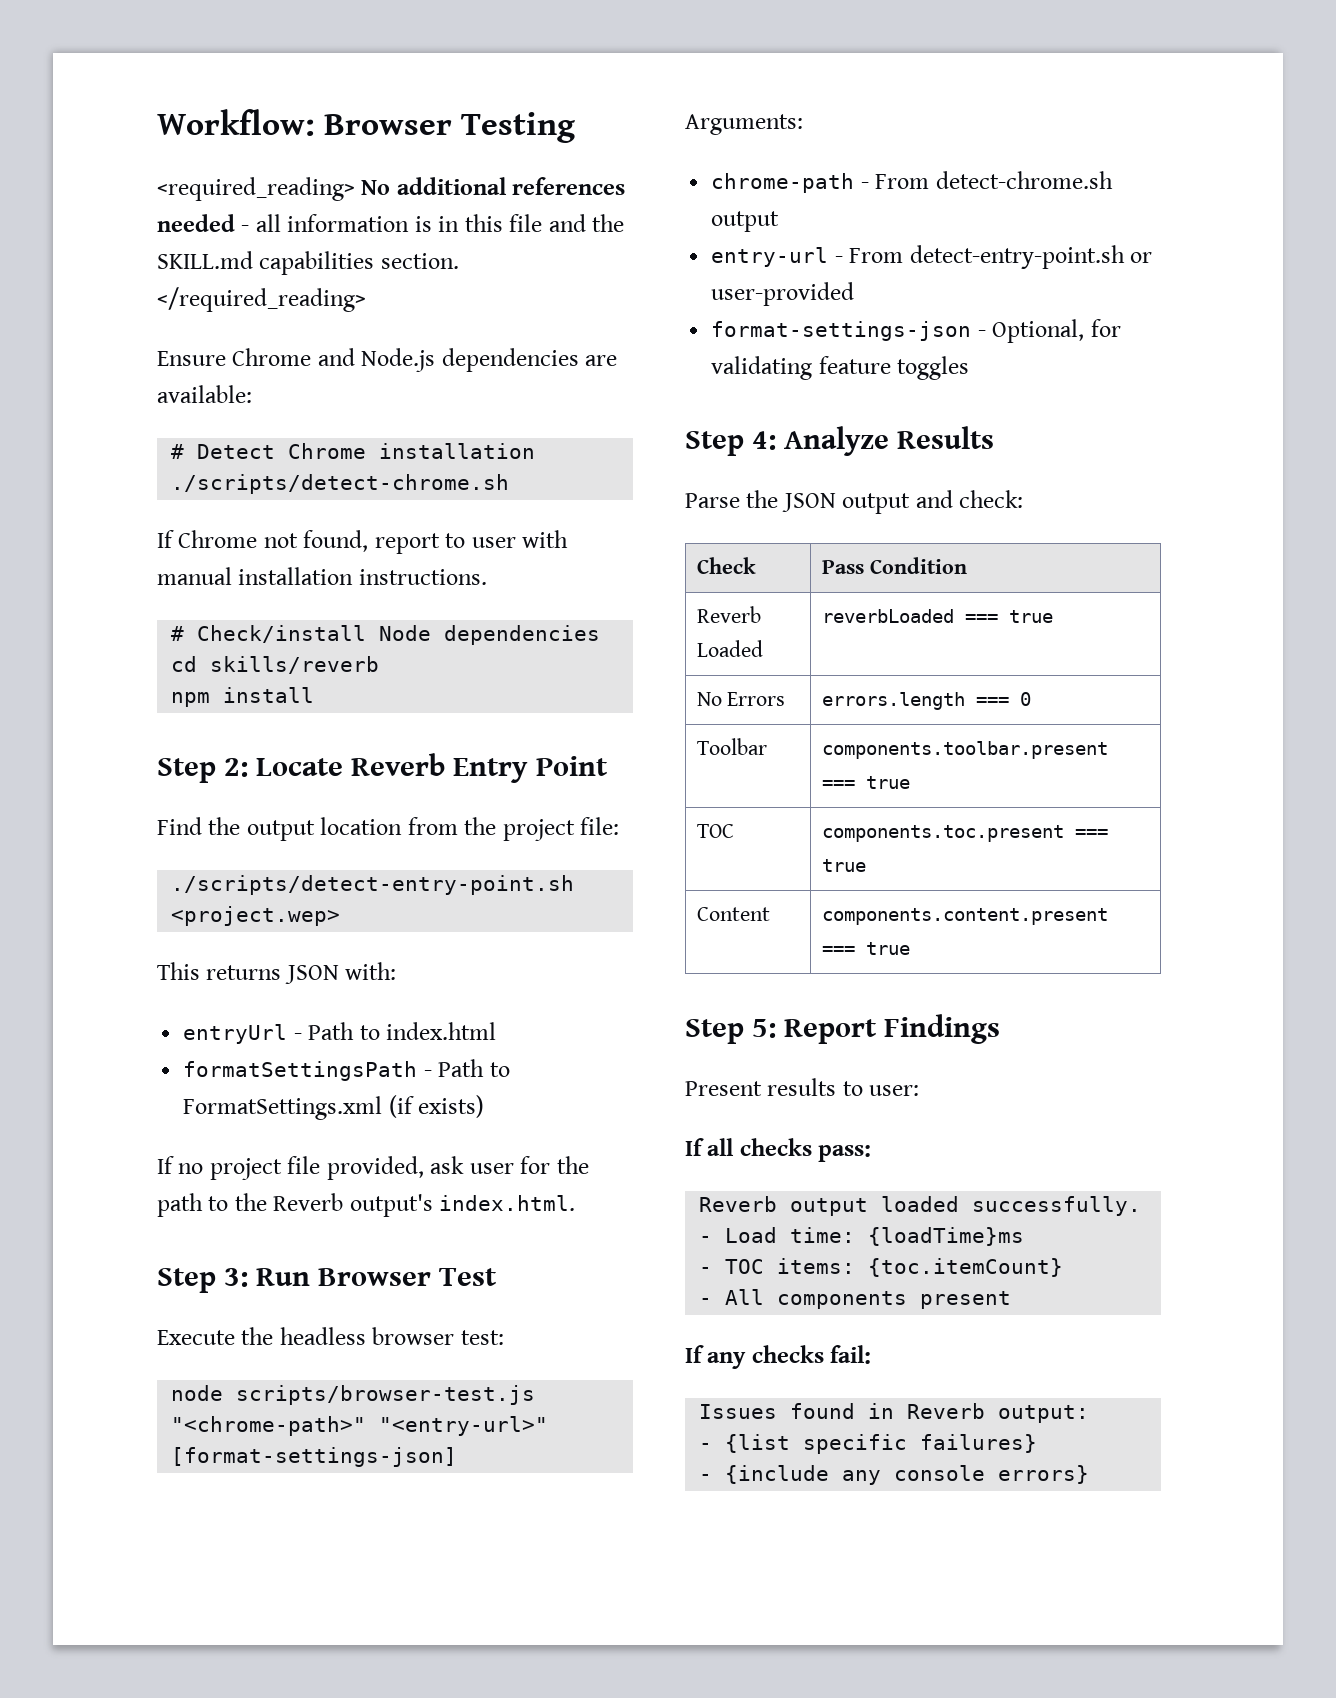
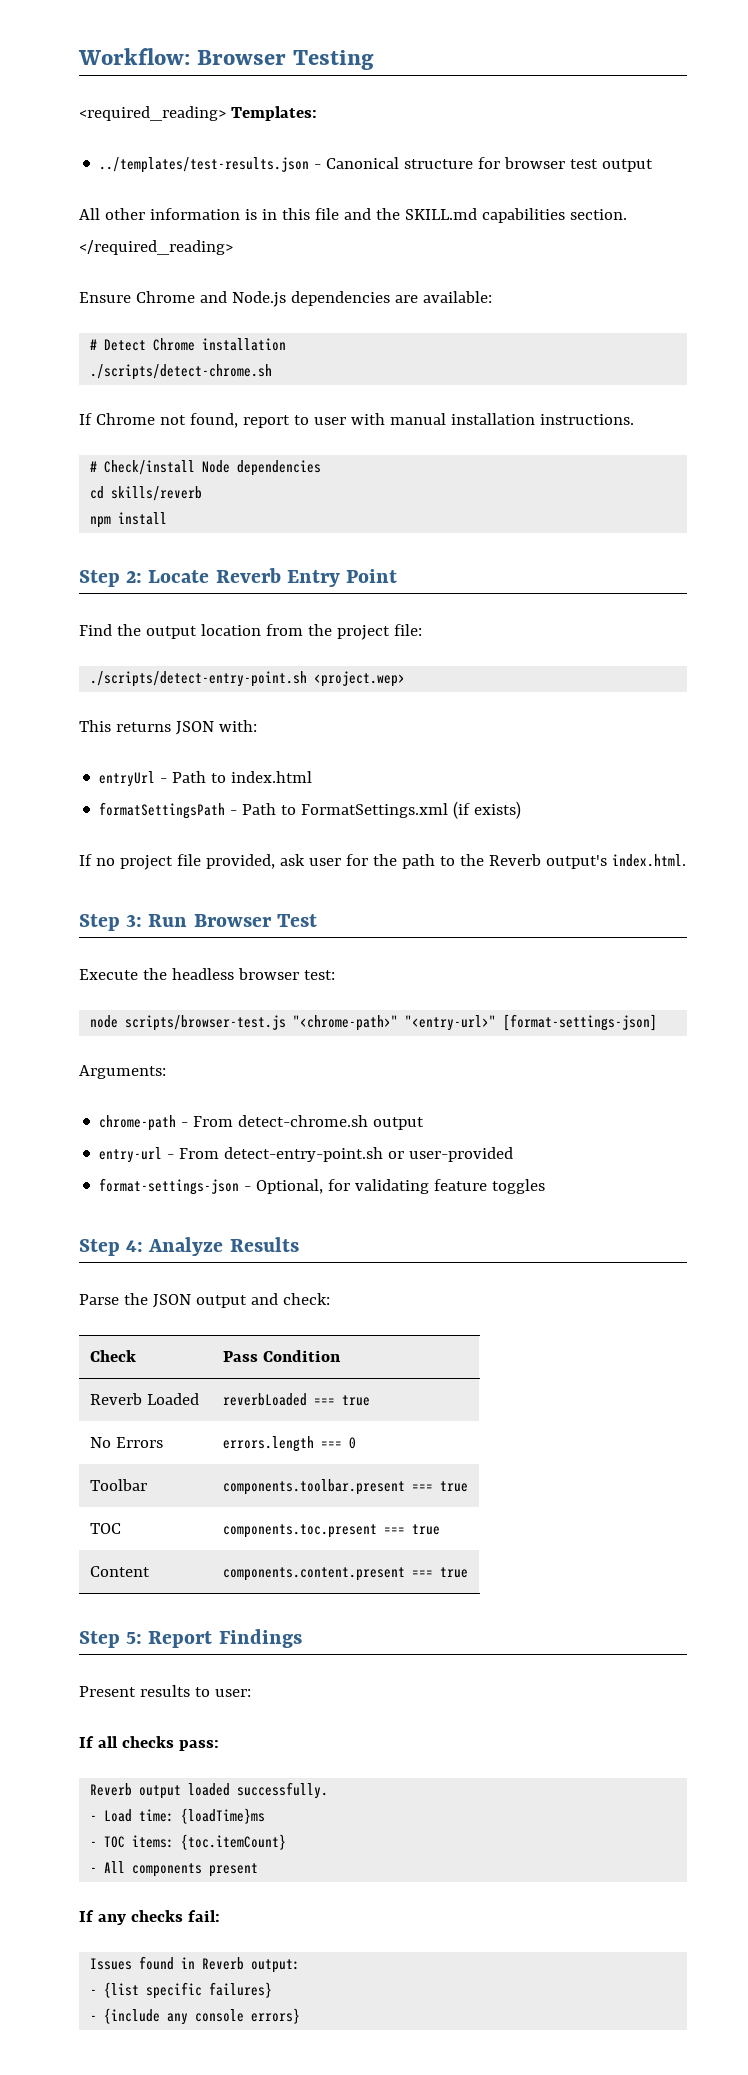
[361,177,626,195] [157,214,281,232] No additional references needed - all -> [230,106,317,121] [99,157,654,173] [79,208,145,220] Templates: // ../templates/test-results.json - Canonical structure for browser test output // All other

